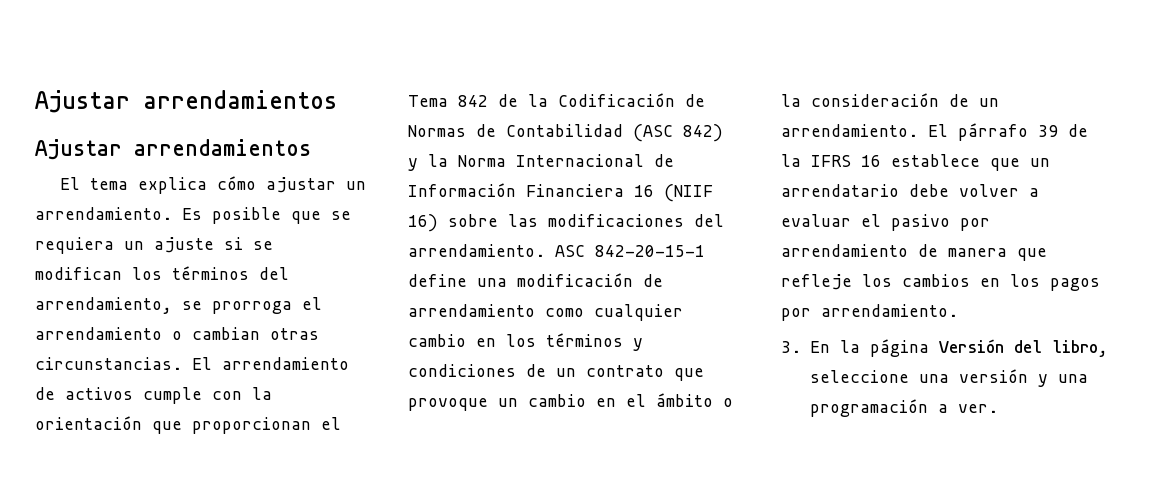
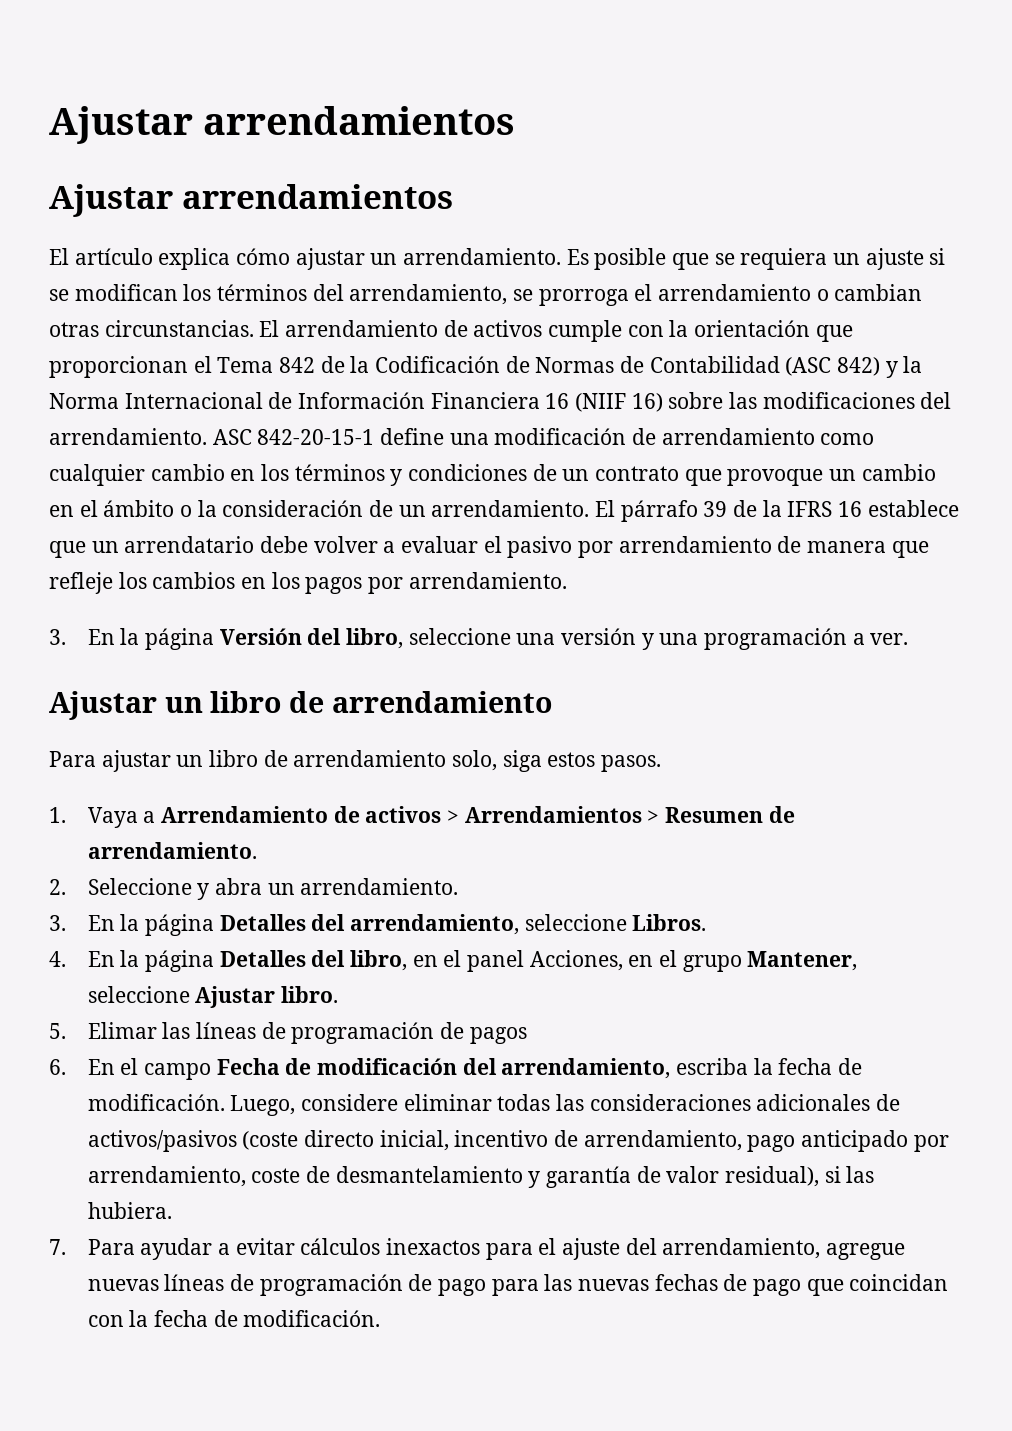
[89,178,128,190] tema -> [74,248,153,265] artículo
(998, 408) none -> [49,691,552,720] [49,750,662,772] [49,806,795,828] [87,842,257,859] [49,878,459,900] [49,914,707,936] [49,950,858,972] [87,986,338,1008] [49,1022,527,1044] [49,1058,862,1080] [87,1094,900,1116] [87,1130,949,1152] [87,1166,875,1188] [87,1202,172,1219] [49,1238,905,1260] [87,1274,949,1296] [87,1310,381,1327] // Ajustar un libro de arrendamiento // Para ajustar un libro de arrendamiento solo, siga estos pasos. // 1. Vaya a Arrendamiento de activos > Arrendamientos > Resumen de arrendamiento. // 2. Seleccione y abra un arrendamiento. // 3. En la página Detalles del arrendamiento, seleccione Libros. // 4. En la página Detalles del libro, en el panel Acciones, en el grupo Mantener, seleccione Ajustar libro. // 5. Elimar las líneas de programación de pagos // 6. En el campo Fecha de modificación del arrendamiento, escriba la fecha de modificación. Luego, considere eliminar todas las consideraciones adicionales de activos/pasivos (coste directo inicial, incentivo de arrendamiento, pago anticipado por arrendamiento, coste de desmantelamiento y garantía de valor residual), si las hubiera. // 7. Para ayudar a evitar cálculos inexactos para el ajuste del arrendamiento, agregue nuevas líneas de programación de pago para las nuevas fechas de pago que coincidan con la fecha de modificación.

